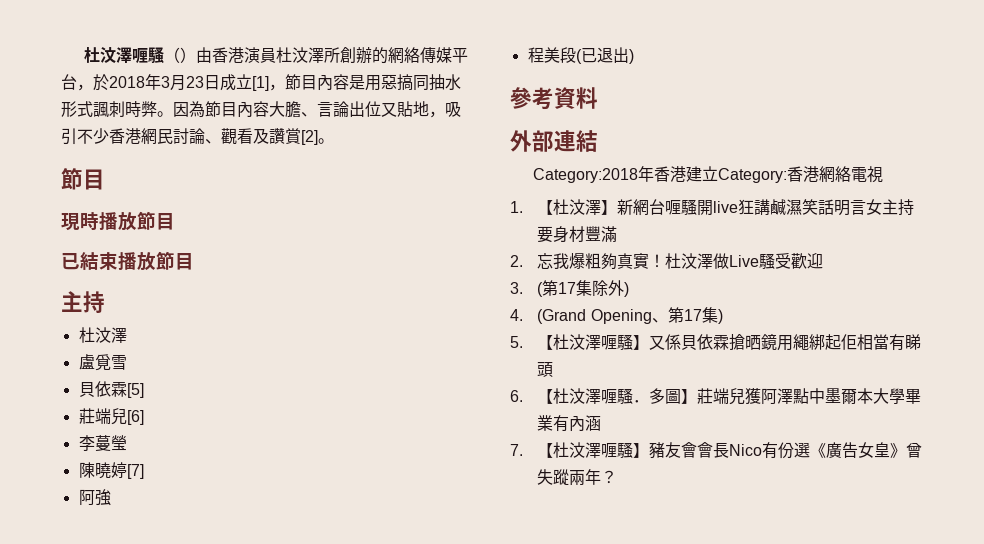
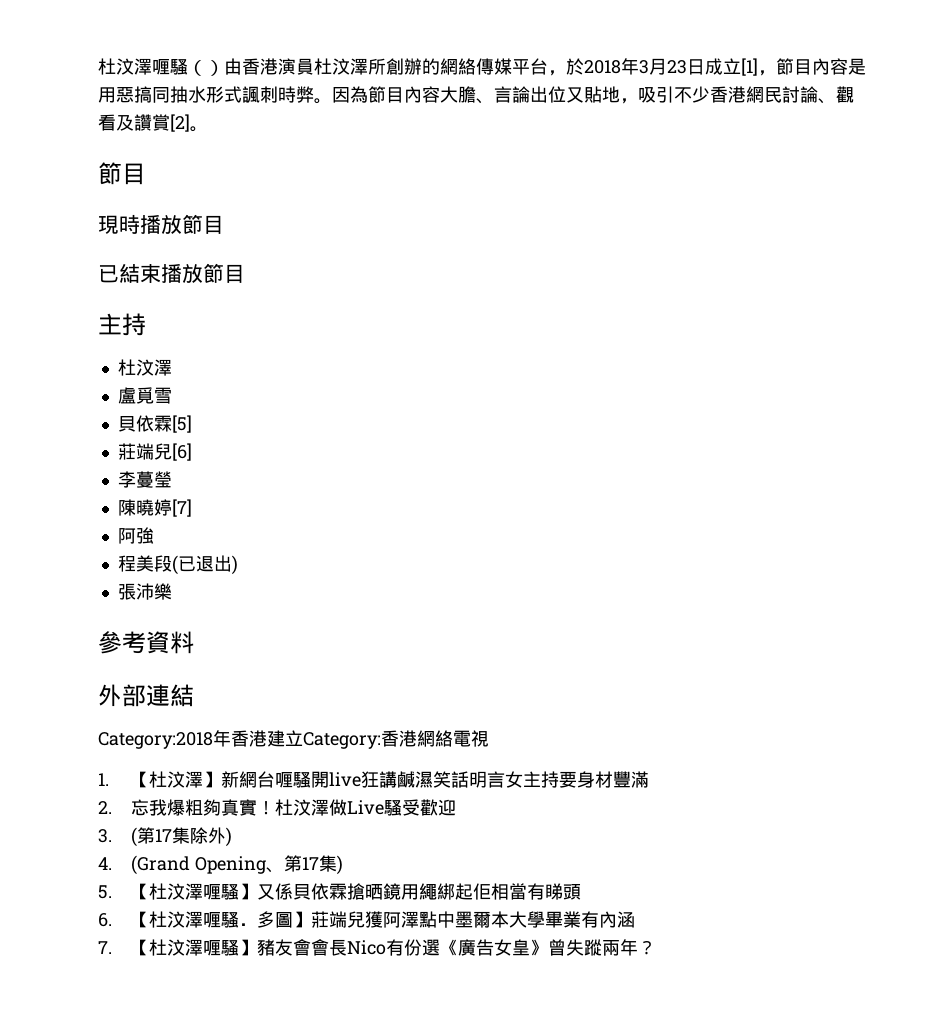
(634, 56) none -> [117,583,172,600] // 張沛樂

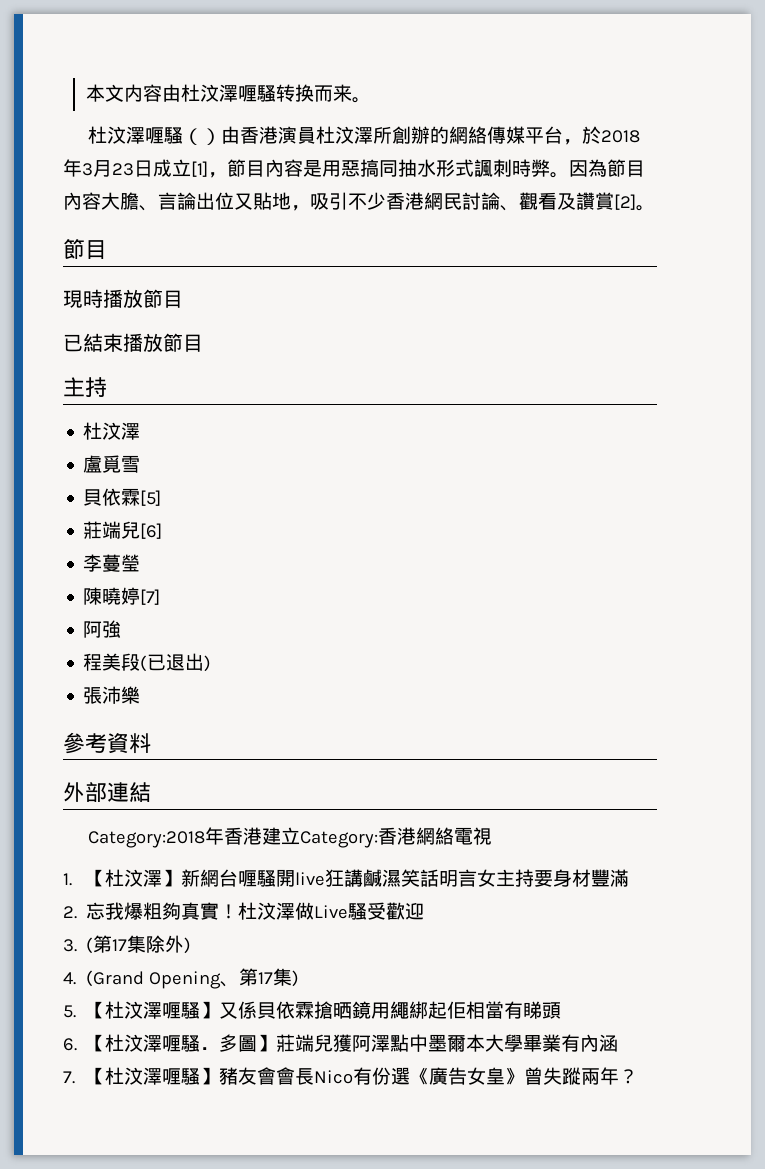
(98, 66) none -> [85,84,371,103] 本文内容由杜汶澤喱騷转换而来。 //

